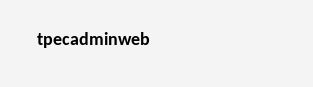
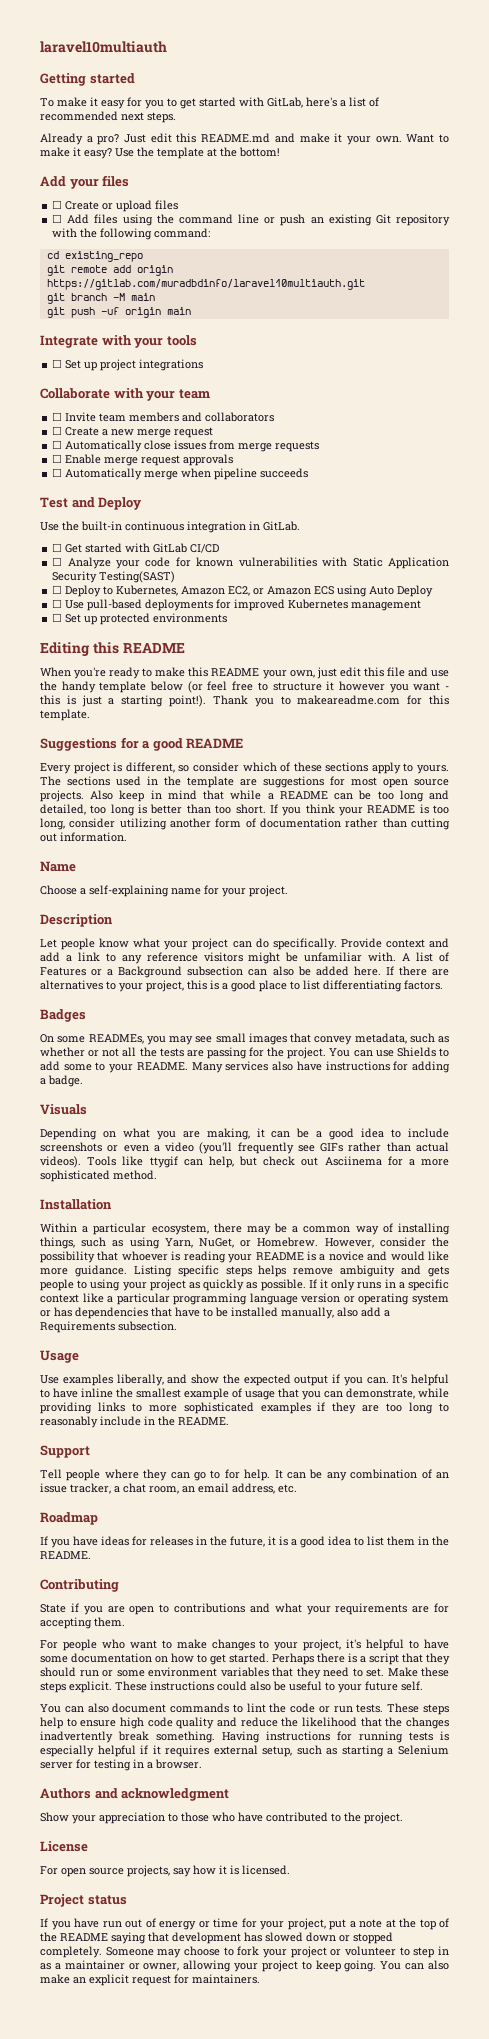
[37,32,150,48] tpecadminweb -> [40,41,167,53] [40,73,135,86] [40,97,379,109] [40,111,176,123] [40,133,449,145] [40,147,280,159] [40,175,130,189] [52,200,179,212] [52,214,450,226] [52,228,211,240] [46,251,143,262] [46,265,173,276] [46,279,365,290] [46,293,155,304] [46,307,191,318] [40,335,197,348] [52,359,204,371] [40,388,210,401] [52,412,275,422] [52,426,214,438] [52,440,320,452] [52,454,234,466] [52,468,309,480] [40,497,143,510] [40,521,300,533] [52,543,220,553] [52,557,450,569] [52,571,176,583] [52,585,434,597] [52,599,422,611] [52,613,228,625] [40,642,185,656] [40,667,449,679] [40,681,449,693] [40,695,449,707] [40,709,90,721] [40,737,244,751] [40,762,449,774] [40,776,449,788] [40,790,449,802] [40,804,449,816] [40,818,450,830] [40,832,127,842] [40,861,76,872] [40,885,288,897] [40,914,113,927] [40,938,449,950] [40,952,449,964] [40,966,449,978] [40,980,443,992] [40,1009,86,1022] [40,1033,449,1045] [40,1047,449,1059] [40,1061,451,1073] [40,1075,83,1087] [40,1104,87,1115] [40,1128,449,1140] [40,1142,449,1154] [40,1156,450,1168] [40,1170,157,1182] [40,1199,112,1210] [40,1223,451,1235] [40,1237,449,1249] [40,1251,450,1263] [40,1265,450,1277] [40,1279,449,1291] [40,1293,449,1305] [40,1307,390,1319] [40,1321,177,1333] [40,1350,79,1363] [40,1374,449,1386] [40,1388,449,1400] [40,1402,450,1414] [40,1416,229,1428] [40,1445,90,1458] [40,1469,449,1481] [40,1483,297,1494] [40,1512,98,1525] [40,1536,449,1548] [40,1551,91,1559] [40,1579,119,1592] [40,1603,449,1615] [40,1617,125,1629] [40,1639,449,1651] [40,1653,450,1665] [40,1667,449,1679] [40,1681,423,1693] [40,1703,450,1715] [40,1717,450,1729] [40,1731,449,1743] [40,1745,450,1757] [40,1759,202,1771] [40,1788,230,1801] [40,1812,403,1824] [40,1841,88,1852] [40,1865,290,1877] [40,1894,127,1907] [40,1918,449,1930] [40,1932,393,1944] [40,1946,450,1958] [40,1960,450,1972] [40,1974,260,1986] laravel10multiauth // Getting started // To make it easy for you to get started with GitLab, here's a list of recommended next steps. // Already a pro? Just edit this README.md and make it your own. Want to make it easy? Use the template at the bottom! // Add your files // ☐ Create or upload files // ☐ Add files using the command line or push an existing Git repository with the following command: // cd existing_repo // git remote add origin https://gitlab.com/muradbdinfo/laravel10multiauth.git // git branch -M main // git push -uf origin main // Integrate with your tools // ☐ Set up project integrations // Collaborate with your team // ☐ Invite team members and collaborators // ☐ Create a new merge request // ☐ Automatically close issues from merge requests // ☐ Enable merge request approvals // ☐ Automatically merge when pipeline succeeds // Test and Deploy // Use the built-in continuous integration in GitLab. // ☐ Get started with GitLab CI/CD // ☐ Analyze your code for known vulnerabilities with Static Application Security Testing(SAST) // ☐ Deploy to Kubernetes, Amazon EC2, or Amazon ECS using Auto Deploy // ☐ Use pull-based deployments for improved Kubernetes management // ☐ Set up protected environments // Editing this README // When you're ready to make this README your own, just edit this file and use the handy template below (or feel free to structure it however you want - this is just a starting point!). Thank you to makeareadme.com for this template. // Suggestions for a good README // Every project is different, so consider which of these sections apply to yours. The sections used in the template are suggestions for most open source projects. Also keep in mind that while a README can be too long and detailed, too long is better than too short. If you think your README is too long, consider utilizing another form of documentation rather than cutting out information. // Name // Choose a self-explaining name for your project. // Description // Let people know what your project can do specifically. Provide context and add a link to any reference visitors might be unfamiliar with. A list of Features or a Background subsection can also be added here. If there are alternatives to your project, this is a good place to list differentiating factors. // Badges // On some READMEs, you may see small images that convey metadata, such as whether or not all the tests are passing for the project. You can use Shields to add some to your README. Many services also have instructions for adding a badge. // Visuals // Depending on what you are making, it can be a good idea to include screenshots or even a video (you'll frequently see GIFs rather than actual videos). Tools like ttygif can help, but check out Asciinema for a more sophisticated method. // Installation // Within a particular ecosystem, there may be a common way of installing things, such as using Yarn, NuGet, or Homebrew. However, consider the possibility that whoever is reading your README is a novice and would like more guidance. Listing specific steps helps remove ambiguity and gets people to using your project as quickly as possible. If it only runs in a specific context like a particular programming language version or operating system or has dependencies that have to be installed manually, also add a Requirements subsection. // Usage // Use examples liberally, and show the expected output if you can. It's helpful to have inline the smallest example of usage that you can demonstrate, while providing links to more sophisticated examples if they are too long to reasonably include in the README. // Support // Tell people where they can go to for help. It can be any combination of an issue tracker, a chat room, an email address, etc. // Roadmap // If you have ideas for releases in the future, it is a good idea to list them in the README. // Contributing // State if you are open to contributions and what your requirements are for accepting them. // For people who want to make changes to your project, it's helpful to have some documentation on how to get started. Perhaps there is a script that they should run or some environment variables that they need to set. Make these steps explicit. These instructions could also be useful to your future self. // You can also document commands to lint the code or run tests. These steps help to ensure high code quality and reduce the likelihood that the changes inadvertently break something. Having instructions for running tests is especially helpful if it requires external setup, such as starting a Selenium server for testing in a browser. // Authors and acknowledgment // Show your appreciation to those who have contributed to the project. // License // For open source projects, say how it is licensed. // Project status // If you have run out of energy or time for your project, put a note at the top of the README saying that development has slowed down or stopped completely. Someone may choose to fork your project or volunteer to step in as a maintainer or owner, allowing your project to keep going. You can also make an explicit request for maintainers.

